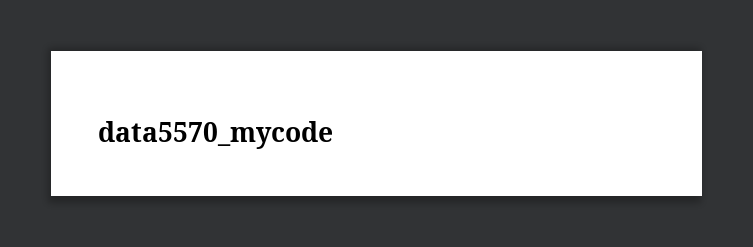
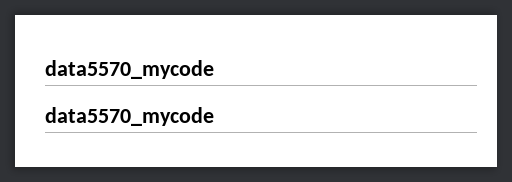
[98,121,333,149] data5570_mycode -> [45,60,214,79] [45,107,214,126] data5570_mycode // data5570_mycode

